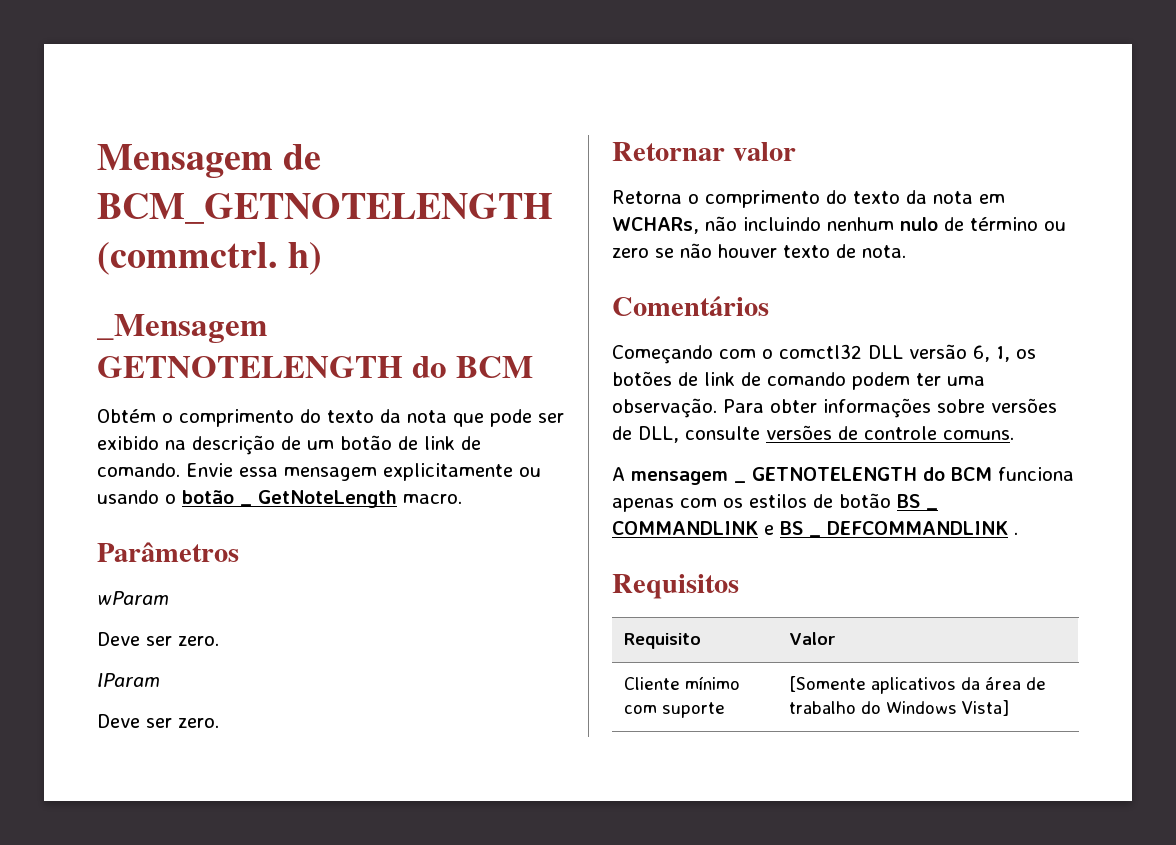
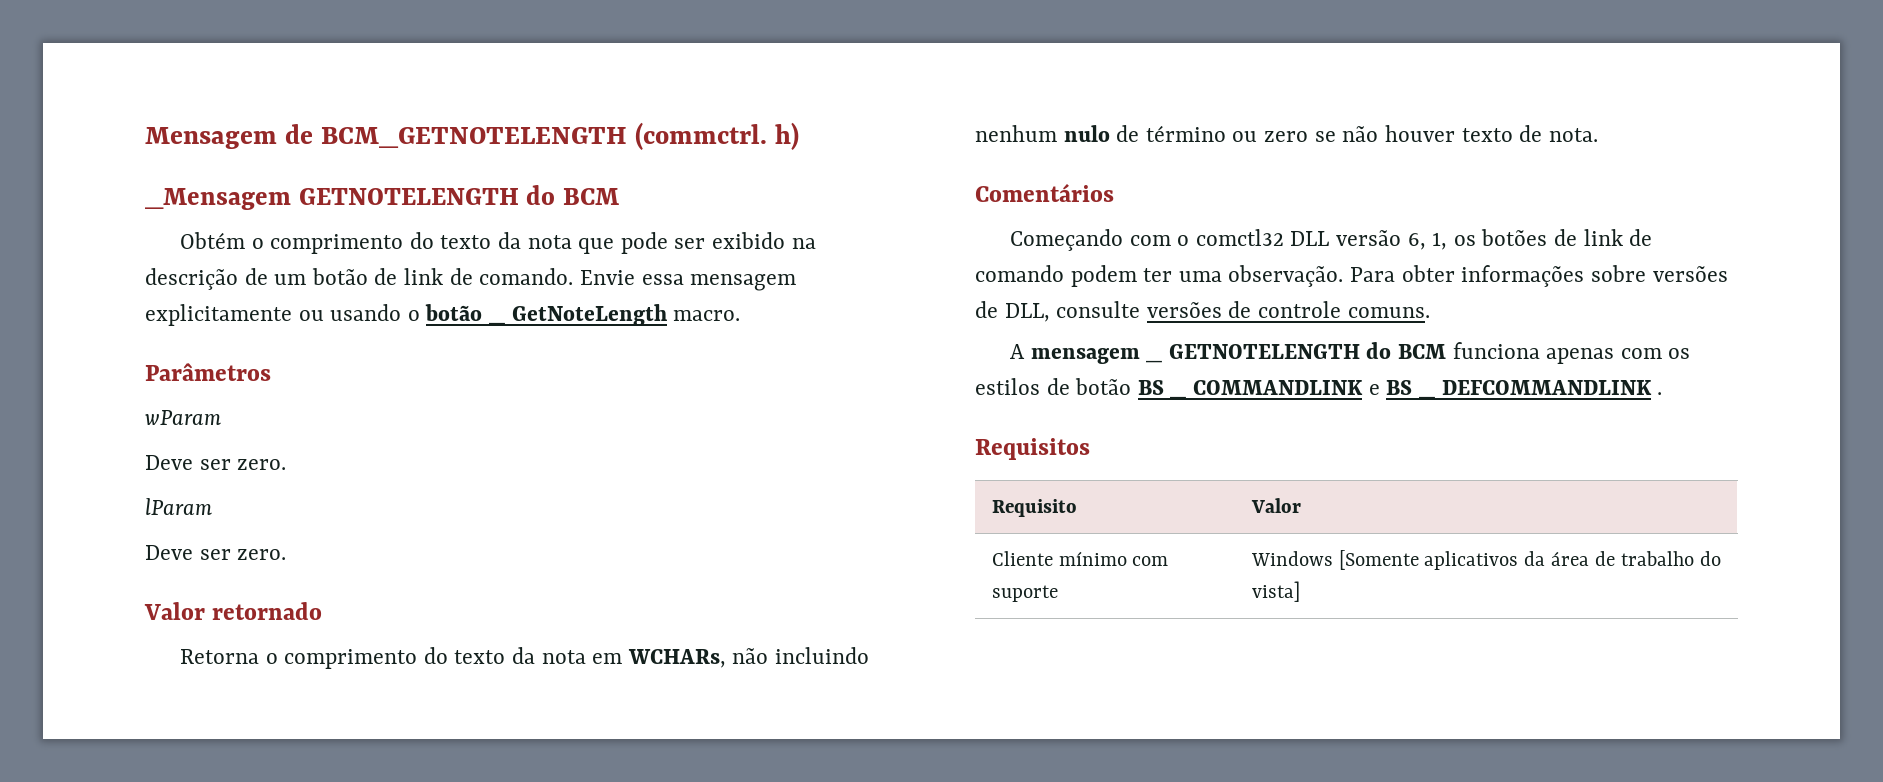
[612,142,796,161] Retornar valor -> [144,602,323,620] Valor retornado
(725, 710) none -> [1250,551,1333,566] Windows
[885,700,1009,716] Windows Vista] -> [1251,581,1300,602] vista]

